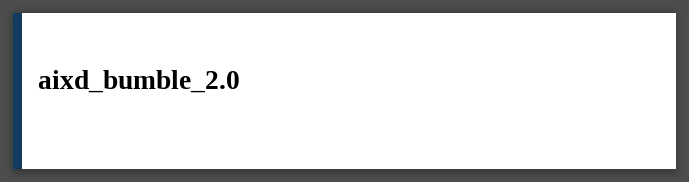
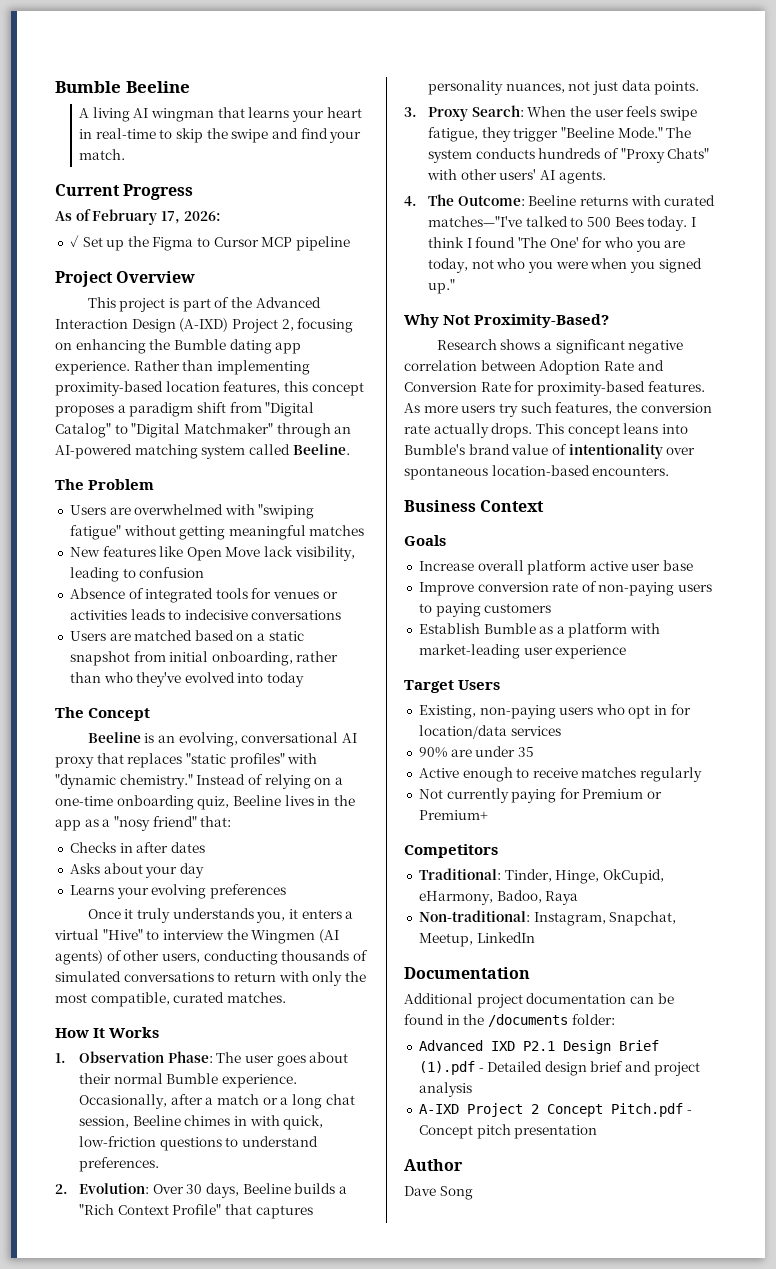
[38,70,240,93] aixd_bumble_2.0 -> [55,81,190,93] [79,107,362,122] [79,128,362,143] [79,149,126,160] [55,184,194,200] [55,209,221,225] [69,235,351,251] [55,271,196,287] [87,297,321,312] [55,318,354,333] [55,339,302,354] [55,360,310,375] [55,381,364,396] [55,402,315,417] [55,423,352,438] [55,444,350,459] [55,479,155,490] [69,504,315,519] [69,525,365,540] [69,546,355,561] [69,567,205,582] [69,588,338,603] [69,609,342,620] [69,630,304,641] [69,651,339,666] [69,672,305,687] [55,707,151,721] [87,732,358,747] [55,753,318,768] [55,774,343,789] [55,795,355,810] [55,816,232,831] [69,842,205,853] [69,863,204,878] [69,884,286,899] [87,908,354,923] [54,929,339,944] [55,950,368,965] [55,971,366,986] [55,992,286,1007] [55,1027,160,1038] [55,1051,349,1067] [79,1073,298,1088] [79,1094,355,1109] [79,1115,324,1130] [79,1136,319,1151] [79,1157,160,1172] [55,1183,347,1198] [79,1204,313,1219] [428,80,700,95] [404,105,697,121] [428,127,692,142] [428,148,710,163] [427,169,606,184] [404,194,716,206] [428,216,696,231] [428,237,686,252] [428,258,702,273] [428,279,456,294] [404,314,610,328] [436,339,684,354] [404,360,664,375] [404,381,705,396] [404,402,712,417] [404,423,688,438] [404,444,696,459] [404,465,670,480] [404,500,545,512] [404,535,446,546] [418,560,694,575] [418,581,713,596] [418,603,552,617] [418,623,661,638] [418,644,627,659] [404,680,501,693] [418,704,691,719] [418,725,561,739] [418,746,534,758] [418,767,703,782] [418,788,663,803] [418,810,488,820] [404,844,498,858] [418,868,664,884] [418,890,579,905] [418,910,677,926] [418,932,535,947] [404,967,530,979] [404,993,674,1008] [404,1014,615,1027] [418,1040,659,1054] [418,1061,700,1076] [418,1082,472,1097] [418,1103,692,1117] [418,1124,598,1139] [404,1159,463,1171] [404,1186,473,1200] Bumble Beeline // A living AI wingman that learns your heart in real-time to skip the swipe and find your match. // Current Progress // As of February 17, 2026: // ✓ Set up the Figma to Cursor MCP pipeline // Project Overview // This project is part of the Advanced Interaction Design (A-IXD) Project 2, focusing on enhancing the Bumble dating app experience. Rather than implementing proximity-based location features, this concept proposes a paradigm shift from "Digital Catalog" to "Digital Matchmaker" through an AI-powered matching system called Beeline. // The Problem // Users are overwhelmed with "swiping fatigue" without getting meaningful matches // New features like Open Move lack visibility, leading to confusion // Absence of integrated tools for venues or activities leads to indecisive conversations // Users are matched based on a static snapshot from initial onboarding, rather than who they've evolved into today // The Concept // Beeline is an evolving, conversational AI proxy that replaces "static profiles" with "dynamic chemistry." Instead of relying on a one-time onboarding quiz, Beeline lives in the app as a "nosy friend" that: // Checks in after dates // Asks about your day // Learns your evolving preferences // Once it truly understands you, it enters a virtual "Hive" to interview the Wingmen (AI agents) of other users, conducting thousands of simulated conversations to return with only the most compatible, curated matches. // How It Works // 1. Observation Phase: The user goes about their normal Bumble experience. Occasionally, after a match or a long chat session, Beeline chimes in with quick, low-friction questions to understand preferences. // 2. Evolution: Over 30 days, Beeline builds a "Rich Context Profile" that captures personality nuances, not just data points. // 3. Proxy Search: When the user feels swipe fatigue, they trigger "Beeline Mode." The system conducts hundreds of "Proxy Chats" with other users' AI agents. // 4. The Outcome: Beeline returns with curated matches—"I've talked to 500 Bees today. I think I found 'The One' for who you are today, not who you were when you signed up." // Why Not Proximity-Based? // Research shows a significant negative correlation between Adoption Rate and Conversion Rate for proximity-based features. As more users try such features, the conversion rate actually drops. This concept leans into Bumble's brand value of intentionality over spontaneous location-based encounters. // Business Context // Goals // Increase overall platform active user base // Improve conversion rate of non-paying users to paying customers // Establish Bumble as a platform with market-leading user experience // Target Users // Existing, non-paying users who opt in for location/data services // 90% are under 35 // Active enough to receive matches regularly // Not currently paying for Premium or Premium+ // Competitors // Traditional: Tinder, Hinge, OkCupid, eHarmony, Badoo, Raya // Non-traditional: Instagram, Snapchat, Meetup, LinkedIn // Documentation // Additional project documentation can be found in the /documents folder: // Advanced IXD P2.1 Design Brief (1).pdf - Detailed design brief and project analysis // A-IXD Project 2 Concept Pitch.pdf - Concept pitch presentation // Author // Dave Song

